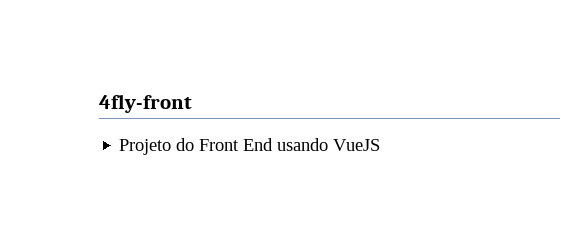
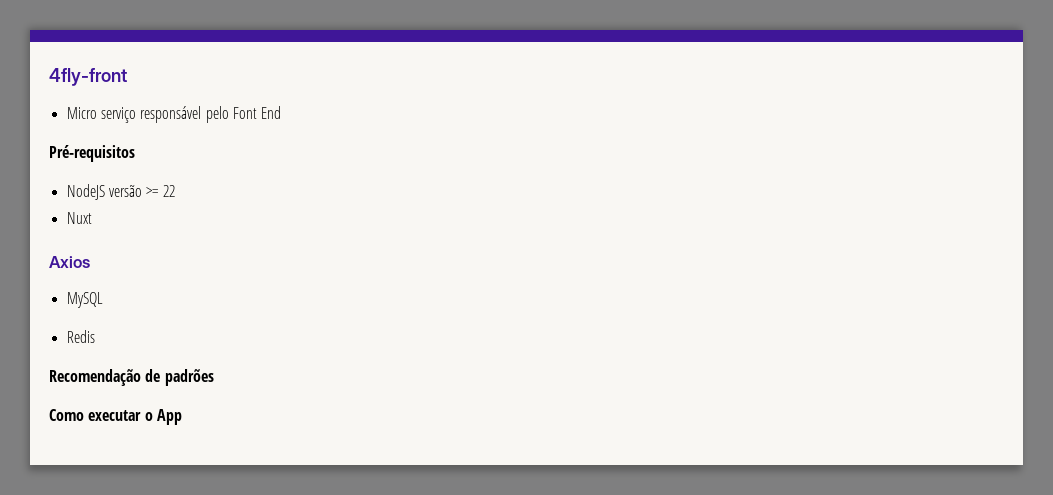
[119,138,381,155] Projeto do Front End usando VueJS -> [66,106,282,123] [49,145,135,162] [66,184,175,200] [66,212,92,224] [49,256,90,268] [66,292,103,308] [66,330,95,343] [49,369,214,386] [49,409,182,425] Micro serviço responsável pelo Font End // Pré-requisitos // NodeJS versão >= 22 // Nuxt // Axios // MySQL // Redis // Recomendação de padrões // Como executar o App

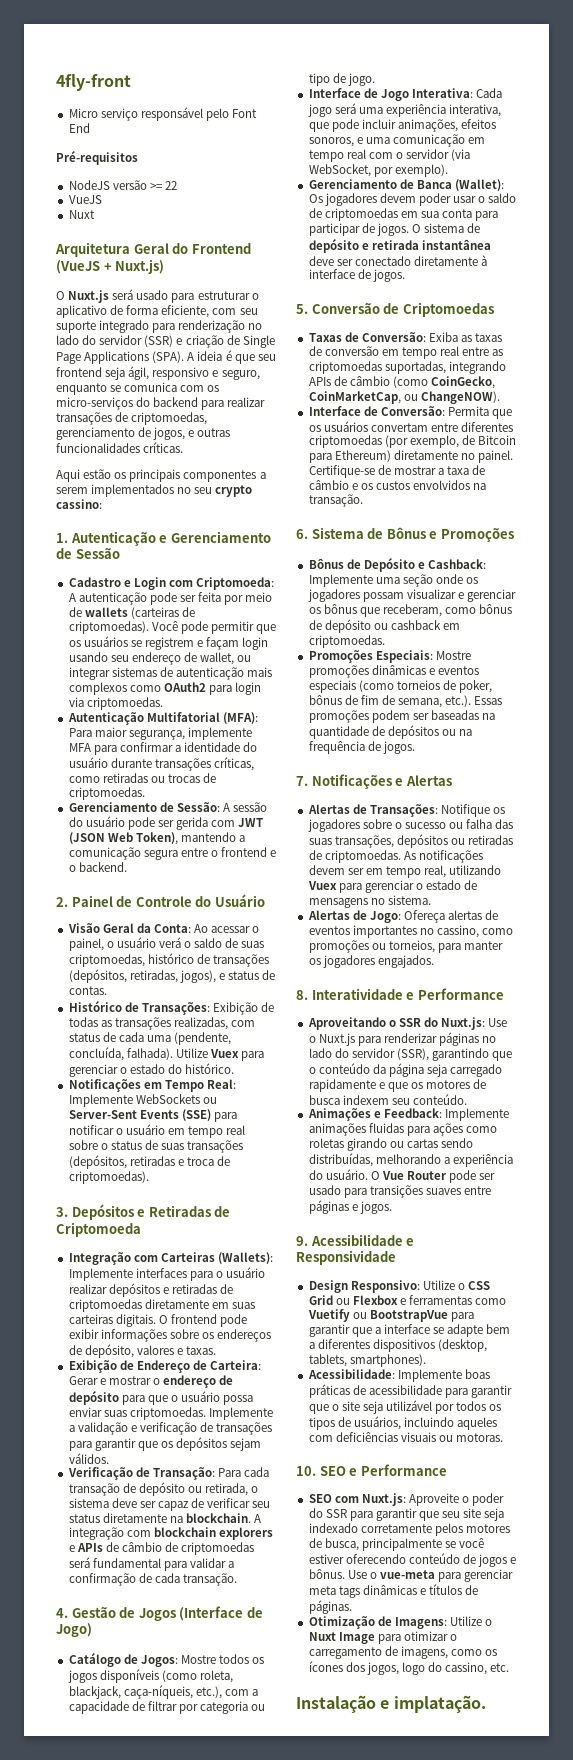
(175, 191) none -> [68,195,102,204] // VueJS
[49,256,90,268] [66,292,103,308] [66,330,95,343] [49,369,214,386] [49,409,182,425] Axios // MySQL // Redis // Recomendação de padrões // Como executar o App -> [55,242,251,257] [56,259,165,274] [56,289,259,303] [56,305,258,318] [56,320,263,333] [56,335,275,348] [56,350,276,364] [56,366,260,380] [56,382,220,395] [56,397,266,410] [56,412,208,425] [56,427,231,440] [56,442,184,453] [56,469,266,482] [56,484,253,497] [56,499,102,509] [56,531,271,546] [56,548,120,559] [68,577,275,590] [68,592,273,605] [68,607,195,619] [68,621,277,634] [68,636,269,650] [68,652,252,665] [68,667,273,680] [68,682,262,695] [68,697,163,710] [67,712,258,725] [68,727,252,740] [68,742,258,755] [68,757,254,771] [68,773,217,783] [68,787,145,800] [68,802,268,812] [68,816,264,830] [68,832,246,845] [68,847,277,860] [68,862,127,872] [56,894,265,907] [67,923,260,933] [68,937,265,951] [68,953,269,967] [68,969,276,983] [68,986,107,995] [68,1000,275,1015] [68,1017,256,1030] [68,1032,232,1045] [68,1047,265,1061] [68,1063,235,1077] [68,1079,236,1092] [68,1094,217,1107] [68,1109,237,1122] [68,1124,246,1138] [68,1140,244,1153] [68,1155,231,1169] [68,1171,149,1184] [56,1204,231,1220] [56,1222,141,1237] [68,1252,273,1265] [68,1267,266,1281] [68,1283,234,1297] [68,1299,255,1312] [68,1314,248,1327] [68,1329,272,1342] [68,1344,217,1358] [68,1360,262,1373] [68,1375,234,1388] [68,1390,254,1405] [68,1407,273,1420] [68,1422,273,1435] [68,1437,262,1451] [68,1453,109,1464] [67,1467,270,1480] [68,1482,259,1496] [68,1498,271,1511] [68,1513,262,1523] [68,1527,273,1540] [68,1542,255,1555] [68,1557,235,1571] [68,1573,237,1586] [56,1606,263,1621] [56,1623,92,1637] [68,1652,265,1667] [67,1669,233,1683] [68,1685,259,1699] [68,1701,266,1714] [308,73,375,86] [308,88,503,101] [307,103,502,117] [308,119,497,132] [308,134,486,147] [308,149,471,162] [308,164,448,177] [308,179,504,191] [308,193,517,206] [308,208,499,221] [308,223,481,236] [308,238,491,253] [308,255,488,266] [308,269,405,282] [296,302,494,317] [308,332,503,342] [308,346,504,359] [308,361,506,374] [308,376,496,389] [308,391,500,404] [308,406,513,419] [308,421,514,432] [308,435,517,448] [308,450,514,463] [308,465,486,478] [308,480,487,490] [308,494,363,507] [296,527,514,542] [308,557,487,572] [308,574,479,587] [307,589,517,602] [308,604,513,617] [308,619,461,633] [308,635,385,648] [308,650,471,663] [308,665,479,678] [308,680,493,693] [308,695,503,708] [308,710,496,723] [308,725,473,739] [308,741,415,754] [296,774,452,789] [307,804,506,817] [307,819,514,832] [308,834,514,848] [308,850,483,863] [308,865,502,878] [307,880,478,893] [308,895,431,908] [307,910,499,923] [308,925,514,938] [308,940,504,953] [308,955,434,968] [296,988,504,1000] [307,1017,508,1030] [308,1032,497,1046] [308,1048,513,1061] [308,1063,503,1077] [308,1079,487,1092] [308,1094,467,1105] [307,1108,509,1121] [308,1123,498,1136] [308,1138,474,1151] [308,1153,513,1167] [308,1169,496,1183] [308,1185,492,1198] [308,1200,392,1214] [296,1234,415,1246] [296,1250,396,1265] [308,1280,491,1293] [308,1295,507,1305] [307,1309,474,1322] [308,1324,511,1337] [308,1339,487,1352] [308,1354,426,1367] [307,1369,490,1382] [308,1384,513,1398] [308,1400,502,1414] [308,1416,498,1430] [308,1432,504,1442] [296,1464,447,1476] [308,1493,505,1506] [308,1508,505,1521] [308,1523,510,1536] [308,1538,485,1551] [308,1553,517,1567] [308,1569,514,1582] [308,1584,479,1598] [308,1600,352,1614] [308,1616,493,1629] [308,1631,458,1644] [308,1646,498,1659] [308,1661,510,1675] [296,1695,486,1713] Arquitetura Geral do Frontend (VueJS + Nuxt.js) // O Nuxt.js será usado para estruturar o aplicativo de forma eficiente, com seu suporte integrado para renderização no lado do servidor (SSR) e criação de Single Page Applications (SPA). A ideia é que seu frontend seja ágil, responsivo e seguro, enquanto se comunica com os micro-serviços do backend para realizar transações de criptomoedas, gerenciamento de jogos, e outras funcionalidades críticas. // Aqui estão os principais componentes a serem implementados no seu crypto cassino: // 1. Autenticação e Gerenciamento de Sessão // Cadastro e Login com Criptomoeda: A autenticação pode ser feita por meio de wallets (carteiras de criptomoedas). Você pode permitir que os usuários se registrem e façam login usando seu endereço de wallet, ou integrar sistemas de autenticação mais complexos como OAuth2 para login via criptomoedas. // Autenticação Multifatorial (MFA): Para maior segurança, implemente MFA para confirmar a identidade do usuário durante transações críticas, como retiradas ou trocas de criptomoedas. // Gerenciamento de Sessão: A sessão do usuário pode ser gerida com JWT (JSON Web Token), mantendo a comunicação segura entre o frontend e o backend. // 2. Painel de Controle do Usuário // Visão Geral da Conta: Ao acessar o painel, o usuário verá o saldo de suas criptomoedas, histórico de transações (depósitos, retiradas, jogos), e status de contas. // Histórico de Transações: Exibição de todas as transações realizadas, com status de cada uma (pendente, concluída, falhada). Utilize Vuex para gerenciar o estado do histórico. // Notificações em Tempo Real: Implemente WebSockets ou Server-Sent Events (SSE) para notificar o usuário em tempo real sobre o status de suas transações (depósitos, retiradas e troca de criptomoedas). // 3. Depósitos e Retiradas de Criptomoeda // Integração com Carteiras (Wallets): Implemente interfaces para o usuário realizar depósitos e retiradas de criptomoedas diretamente em suas carteiras digitais. O frontend pode exibir informações sobre os endereços de depósito, valores e taxas. // Exibição de Endereço de Carteira: Gerar e mostrar o endereço de depósito para que o usuário possa enviar suas criptomoedas. Implemente a validação e verificação de transações para garantir que os depósitos sejam válidos. // Verificação de Transação: Para cada transação de depósito ou retirada, o sistema deve ser capaz de verificar seu status diretamente na blockchain. A integração com blockchain explorers e APIs de câmbio de criptomoedas será fundamental para validar a confirmação de cada transação. // 4. Gestão de Jogos (Interface de Jogo) // Catálogo de Jogos: Mostre todos os jogos disponíveis (como roleta, blackjack, caça-níqueis, etc.), com a capacidade de filtrar por categoria ou tipo de jogo. // Interface de Jogo Interativa: Cada jogo será uma experiência interativa, que pode incluir animações, efeitos sonoros, e uma comunicação em tempo real com o servidor (via WebSocket, por exemplo). // Gerenciamento de Banca (Wallet): Os jogadores devem poder usar o saldo de criptomoedas em sua conta para participar de jogos. O sistema de depósito e retirada instantânea deve ser conectado diretamente à interface de jogos. // 5. Conversão de Criptomoedas // Taxas de Conversão: Exiba as taxas de conversão em tempo real entre as criptomoedas suportadas, integrando APIs de câmbio (como CoinGecko, CoinMarketCap, ou ChangeNOW). // Interface de Conversão: Permita que os usuários convertam entre diferentes criptomoedas (por exemplo, de Bitcoin para Ethereum) diretamente no painel. Certifique-se de mostrar a taxa de câmbio e os custos envolvidos na transação. // 6. Sistema de Bônus e Promoções // Bônus de Depósito e Cashback: Implemente uma seção onde os jogadores possam visualizar e gerenciar os bônus que receberam, como bônus de depósito ou cashback em criptomoedas. // Promoções Especiais: Mostre promoções dinâmicas e eventos especiais (como torneios de poker, bônus de fim de semana, etc.). Essas promoções podem ser baseadas na quantidade de depósitos ou na frequência de jogos. // 7. Notificações e Alertas // Alertas de Transações: Notifique os jogadores sobre o sucesso ou falha das suas transações, depósitos ou retiradas de criptomoedas. As notificações devem ser em tempo real, utilizando Vuex para gerenciar o estado de mensagens no sistema. // Alertas de Jogo: Ofereça alertas de eventos importantes no cassino, como promoções ou torneios, para manter os jogadores engajados. // 8. Interatividade e Performance // Aproveitando o SSR do Nuxt.js: Use o Nuxt.js para renderizar páginas no lado do servidor (SSR), garantindo que o conteúdo da página seja carregado rapidamente e que os motores de busca indexem seu conteúdo. // Animações e Feedback: Implemente animações fluidas para ações como roletas girando ou cartas sendo distribuídas, melhorando a experiência do usuário. O Vue Router pode ser usado para transições suaves entre páginas e jogos. // 9. Acessibilidade e Responsividade // Design Responsivo: Utilize o CSS Grid ou Flexbox e ferramentas como Vuetify ou BootstrapVue para garantir que a interface se adapte bem a diferentes dispositivos (desktop, tablets, smartphones). // Acessibilidade: Implemente boas práticas de acessibilidade para garantir que o site seja utilizável por todos os tipos de usuários, incluindo aqueles com deficiências visuais ou motoras. // 10. SEO e Performance // SEO com Nuxt.js: Aproveite o poder do SSR para garantir que seu site seja indexado corretamente pelos motores de busca, principalmente se você estiver oferecendo conteúdo de jogos e bônus. Use o vue-meta para gerenciar meta tags dinâmicas e títulos de páginas. // Otimização de Imagens: Utilize o Nuxt Image para otimizar o carregamento de imagens, como os ícones dos jogos, logo do cassino, etc. // Instalação e implatação.

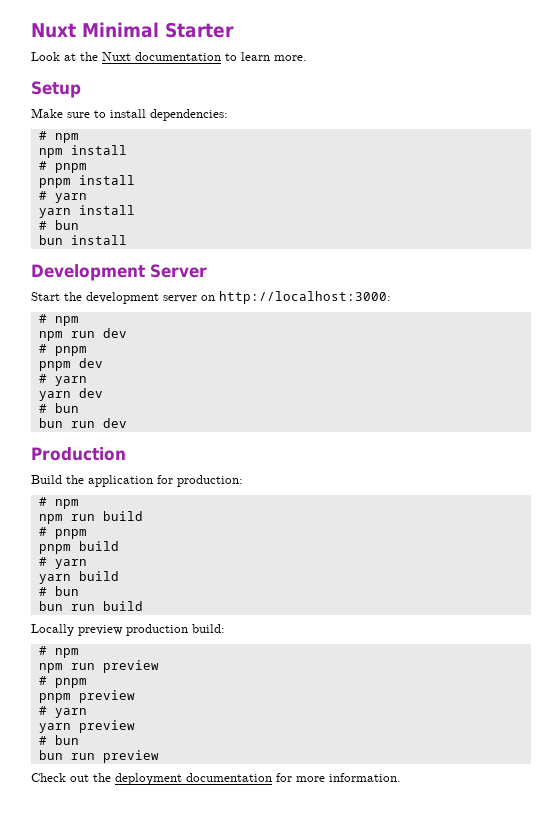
[56,74,131,91] [68,107,258,121] [68,123,90,133] [56,150,138,165] [68,180,177,190] [68,195,102,204] [68,210,95,219] [55,242,251,257] [56,259,165,274] [56,289,259,303] [56,305,258,318] [56,320,263,333] [56,335,275,348] [56,350,276,364] [56,366,260,380] [56,382,220,395] [56,397,266,410] [56,412,208,425] [56,427,231,440] [56,442,184,453] [56,469,266,482] [56,484,253,497] [56,499,102,509] [56,531,271,546] [56,548,120,559] [68,577,275,590] [68,592,273,605] [68,607,195,619] [68,621,277,634] [68,636,269,650] [68,652,252,665] [68,667,273,680] [68,682,262,695] [68,697,163,710] [67,712,258,725] [68,727,252,740] [68,742,258,755] [68,757,254,771] [68,773,217,783] [68,787,145,800] [68,802,268,812] [68,816,264,830] [68,832,246,845] [68,847,277,860] [68,862,127,872] [56,894,265,907] [67,923,260,933] [68,937,265,951] [68,953,269,967] [68,969,276,983] [68,986,107,995] [68,1000,275,1015] [68,1017,256,1030] [68,1032,232,1045] [68,1047,265,1061] [68,1063,235,1077] [68,1079,236,1092] [68,1094,217,1107] [68,1109,237,1122] [68,1124,246,1138] [68,1140,244,1153] [68,1155,231,1169] [68,1171,149,1184] [56,1204,231,1220] [56,1222,141,1237] [68,1252,273,1265] [68,1267,266,1281] [68,1283,234,1297] [68,1299,255,1312] [68,1314,248,1327] [68,1329,272,1342] [68,1344,217,1358] [68,1360,262,1373] [68,1375,234,1388] [68,1390,254,1405] [68,1407,273,1420] [68,1422,273,1435] [68,1437,262,1451] [68,1453,109,1464] [67,1467,270,1480] [68,1482,259,1496] [68,1498,271,1511] [68,1513,262,1523] [68,1527,273,1540] [68,1542,255,1555] [68,1557,235,1571] [68,1573,237,1586] [56,1606,263,1621] [56,1623,92,1637] [68,1652,265,1667] [67,1669,233,1683] [68,1685,259,1699] [68,1701,266,1714] [308,73,375,86] [308,88,503,101] [307,103,502,117] [308,119,497,132] [308,134,486,147] [308,149,471,162] [308,164,448,177] [308,179,504,191] [308,193,517,206] [308,208,499,221] [308,223,481,236] [308,238,491,253] [308,255,488,266] [308,269,405,282] [296,302,494,317] [308,332,503,342] [308,346,504,359] [308,361,506,374] [308,376,496,389] [308,391,500,404] [308,406,513,419] [308,421,514,432] [308,435,517,448] [308,450,514,463] [308,465,486,478] [308,480,487,490] [308,494,363,507] [296,527,514,542] [308,557,487,572] [308,574,479,587] [307,589,517,602] [308,604,513,617] [308,619,461,633] [308,635,385,648] [308,650,471,663] [308,665,479,678] [308,680,493,693] [308,695,503,708] [308,710,496,723] [308,725,473,739] [308,741,415,754] [296,774,452,789] [307,804,506,817] [307,819,514,832] [308,834,514,848] [308,850,483,863] [308,865,502,878] [307,880,478,893] [308,895,431,908] [307,910,499,923] [308,925,514,938] [308,940,504,953] [308,955,434,968] [296,988,504,1000] [307,1017,508,1030] [308,1032,497,1046] [308,1048,513,1061] [308,1063,503,1077] [308,1079,487,1092] [308,1094,467,1105] [307,1108,509,1121] [308,1123,498,1136] [308,1138,474,1151] [308,1153,513,1167] [308,1169,496,1183] [308,1185,492,1198] [308,1200,392,1214] [296,1234,415,1246] [296,1250,396,1265] [308,1280,491,1293] [308,1295,507,1305] [307,1309,474,1322] [308,1324,511,1337] [308,1339,487,1352] [308,1354,426,1367] [307,1369,490,1382] [308,1384,513,1398] [308,1400,502,1414] [308,1416,498,1430] [308,1432,504,1442] [296,1464,447,1476] [308,1493,505,1506] [308,1508,505,1521] [308,1523,510,1536] [308,1538,485,1551] [308,1553,517,1567] [308,1569,514,1582] [308,1584,479,1598] [308,1600,352,1614] [308,1616,493,1629] [308,1631,458,1644] [308,1646,498,1659] [308,1661,510,1675] [296,1695,486,1713] 4fly-front // Micro serviço responsável pelo Font End // Pré-requisitos // NodeJS versão >= 22 // VueJS // Nuxt // Arquitetura Geral do Frontend (VueJS + Nuxt.js) // O Nuxt.js será usado para estruturar o aplicativo de forma eficiente, com seu suporte integrado para renderização no lado do servidor (SSR) e criação de Single Page Applications (SPA). A ideia é que seu frontend seja ágil, responsivo e seguro, enquanto se comunica com os micro-serviços do backend para realizar transações de criptomoedas, gerenciamento de jogos, e outras funcionalidades críticas. // Aqui estão os principais componentes a serem implementados no seu crypto cassino: // 1. Autenticação e Gerenciamento de Sessão // Cadastro e Login com Criptomoeda: A autenticação pode ser feita por meio de wallets (carteiras de criptomoedas). Você pode permitir que os usuários se registrem e façam login usando seu endereço de wallet, ou integrar sistemas de autenticação mais complexos como OAuth2 para login via criptomoedas. // Autenticação Multifatorial (MFA): Para maior segurança, implemente MFA para confirmar a identidade do usuário durante transações críticas, como retiradas ou trocas de criptomoedas. // Gerenciamento de Sessão: A sessão do usuário pode ser gerida com JWT (JSON Web Token), mantendo a comunicação segura entre o frontend e o backend. // 2. Painel de Controle do Usuário // Visão Geral da Conta: Ao acessar o painel, o usuário verá o saldo de suas criptomoedas, histórico de transações (depósitos, retiradas, jogos), e status de contas. // Histórico de Transações: Exibição de todas as transações realizadas, com status de cada uma (pendente, concluída, falhada). Utilize Vuex para gerenciar o estado do histórico. // Notificações em Tempo Real: Implemente WebSockets ou Server-Sent Events (SSE) para notificar o usuário em tempo real sobre o status de suas transações (depósitos, retiradas e troca de criptomoedas). // 3. Depósitos e Retiradas de Criptomoeda // Integração com Carteiras (Wallets): Implemente interfaces para o usuário realizar depósitos e retiradas de criptomoedas diretamente em suas carteiras digitais. O frontend pode exibir informações sobre os endereços de depósito, valores e taxas. // Exibição de Endereço de Carteira: Gerar e mostrar o endereço de depósito para que o usuário possa enviar suas criptomoedas. Implemente a validação e verificação de transações para garantir que os depósitos sejam válidos. // Verificação de Transação: Para cada transação de depósito ou retirada, o sistema deve ser capaz de verificar seu status diretamente na blockchain. A integração com blockchain explorers e APIs de câmbio de criptomoedas será fundamental para validar a confirmação de cada transação. // 4. Gestão de Jogos (Interface de Jogo) // Catálogo de Jogos: Mostre todos os jogos disponíveis (como roleta, blackjack, caça-níqueis, etc.), com a capacidade de filtrar por categoria ou tipo de jogo. // Interface de Jogo Interativa: Cada jogo será uma experiência interativa, que pode incluir animações, efeitos sonoros, e uma comunicação em tempo real com o servidor (via WebSocket, por exemplo). // Gerenciamento de Banca (Wallet): Os jogadores devem poder usar o saldo de criptomoedas em sua conta para participar de jogos. O sistema de depósito e retirada instantânea deve ser conectado diretamente à interface de jogos. // 5. Conversão de Criptomoedas // Taxas de Conversão: Exiba as taxas de conversão em tempo real entre as criptomoedas suportadas, integrando APIs de câmbio (como CoinGecko, CoinMarketCap, ou ChangeNOW). // Interface de Conversão: Permita que os usuários convertam entre diferentes criptomoedas (por exemplo, de Bitcoin para Ethereum) diretamente no painel. Certifique-se de mostrar a taxa de câmbio e os custos envolvidos na transação. // 6. Sistema de Bônus e Promoções // Bônus de Depósito e Cashback: Implemente uma seção onde os jogadores possam visualizar e gerenciar os bônus que receberam, como bônus de depósito ou cashback em criptomoedas. // Promoções Especiais: Mostre promoções dinâmicas e eventos especiais (como torneios de poker, bônus de fim de semana, etc.). Essas promoções podem ser baseadas na quantidade de depósitos ou na frequência de jogos. // 7. Notificações e Alertas // Alertas de Transações: Notifique os jogadores sobre o sucesso ou falha das suas transações, depósitos ou retiradas de criptomoedas. As notificações devem ser em tempo real, utilizando Vuex para gerenciar o estado de mensagens no sistema. // Alertas de Jogo: Ofereça alertas de eventos importantes no cassino, como promoções ou torneios, para manter os jogadores engajados. // 8. Interatividade e Performance // Aproveitando o SSR do Nuxt.js: Use o Nuxt.js para renderizar páginas no lado do servidor (SSR), garantindo que o conteúdo da página seja carregado rapidamente e que os motores de busca indexem seu conteúdo. // Animações e Feedback: Implemente animações fluidas para ações como roletas girando ou cartas sendo distribuídas, melhorando a experiência do usuário. O Vue Router pode ser usado para transições suaves entre páginas e jogos. // 9. Acessibilidade e Responsividade // Design Responsivo: Utilize o CSS Grid ou Flexbox e ferramentas como Vuetify ou BootstrapVue para garantir que a interface se adapte bem a diferentes dispositivos (desktop, tablets, smartphones). // Acessibilidade: Implemente boas práticas de acessibilidade para garantir que o site seja utilizável por todos os tipos de usuários, incluindo aqueles com deficiências visuais ou motoras. // 10. SEO e Performance // SEO com Nuxt.js: Aproveite o poder do SSR para garantir que seu site seja indexado corretamente pelos motores de busca, principalmente se você estiver oferecendo conteúdo de jogos e bônus. Use o vue-meta para gerenciar meta tags dinâmicas e títulos de páginas. // Otimização de Imagens: Utilize o Nuxt Image para otimizar o carregamento de imagens, como os ícones dos jogos, logo do cassino, etc. // Instalação e implatação. -> [31,22,234,38] [31,52,307,61] [31,81,81,98] [31,108,228,121] [38,131,79,143] [38,145,127,158] [38,161,87,173] [38,175,135,188] [38,191,87,203] [38,205,135,218] [38,220,79,230] [38,235,127,245] [31,264,207,281] [31,291,391,304] [38,314,79,326] [38,328,127,341] [38,344,87,356] [38,358,103,371] [38,374,87,386] [38,388,103,401] [38,403,79,413] [38,418,127,428] [31,447,126,461] [31,475,243,487] [38,497,79,509] [38,511,143,524] [38,527,87,539] [38,541,119,554] [38,557,87,569] [38,571,119,584] [38,586,79,596] [38,601,143,611] [31,624,225,636] [38,646,79,658] [38,660,159,673] [38,676,87,688] [38,690,135,703] [38,706,87,718] [38,720,135,733] [38,735,79,745] [38,750,159,763] [31,773,401,785] Nuxt Minimal Starter // Look at the Nuxt documentation to learn more. // Setup // Make sure to install dependencies: // # npm // npm install // # pnpm // pnpm install // # yarn // yarn install // # bun // bun install // Development Server // Start the development server on http://localhost:3000: // # npm // npm run dev // # pnpm // pnpm dev // # yarn // yarn dev // # bun // bun run dev // Production // Build the application for production: // # npm // npm run build // # pnpm // pnpm build // # yarn // yarn build // # bun // bun run build // Locally preview production build: // # npm // npm run preview // # pnpm // pnpm preview // # yarn // yarn preview // # bun // bun run preview // Check out the deployment documentation for more information.

